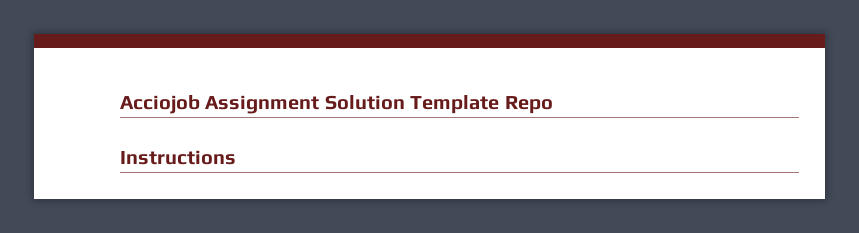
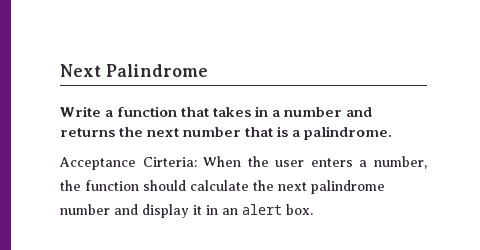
[120,95,553,114] [120,150,236,165] Acciojob Assignment Solution Template Repo // Instructions -> [60,64,208,77] [60,106,373,117] [60,126,393,140] [59,156,427,170] [60,180,385,194] [60,204,313,218] Next Palindrome // Write a function that takes in a number and returns the next number that is a palindrome. // Acceptance Cirteria: When the user enters a number, the function should calculate the next palindrome number and display it in an alert box.

